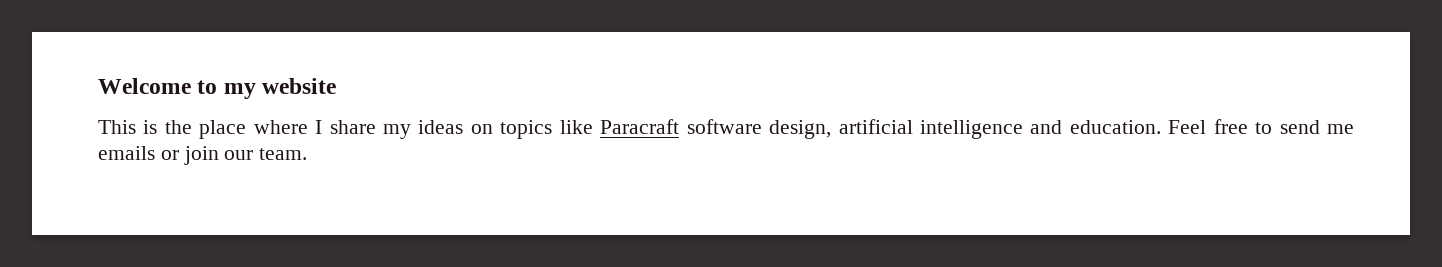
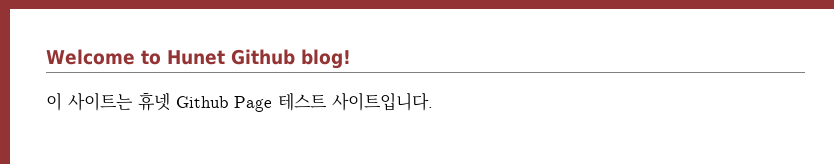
[223,78,337,99] [98,119,1355,139] [98,146,308,165] my website // This is the place where I share my ideas on topics like Paracraft software design, artificial intelligence and education. Feel free to send me emails or join our team. -> [167,49,351,69] [46,92,433,112] Hunet Github blog! // 이 사이트는 휴넷 Github Page 테스트 사이트입니다.

